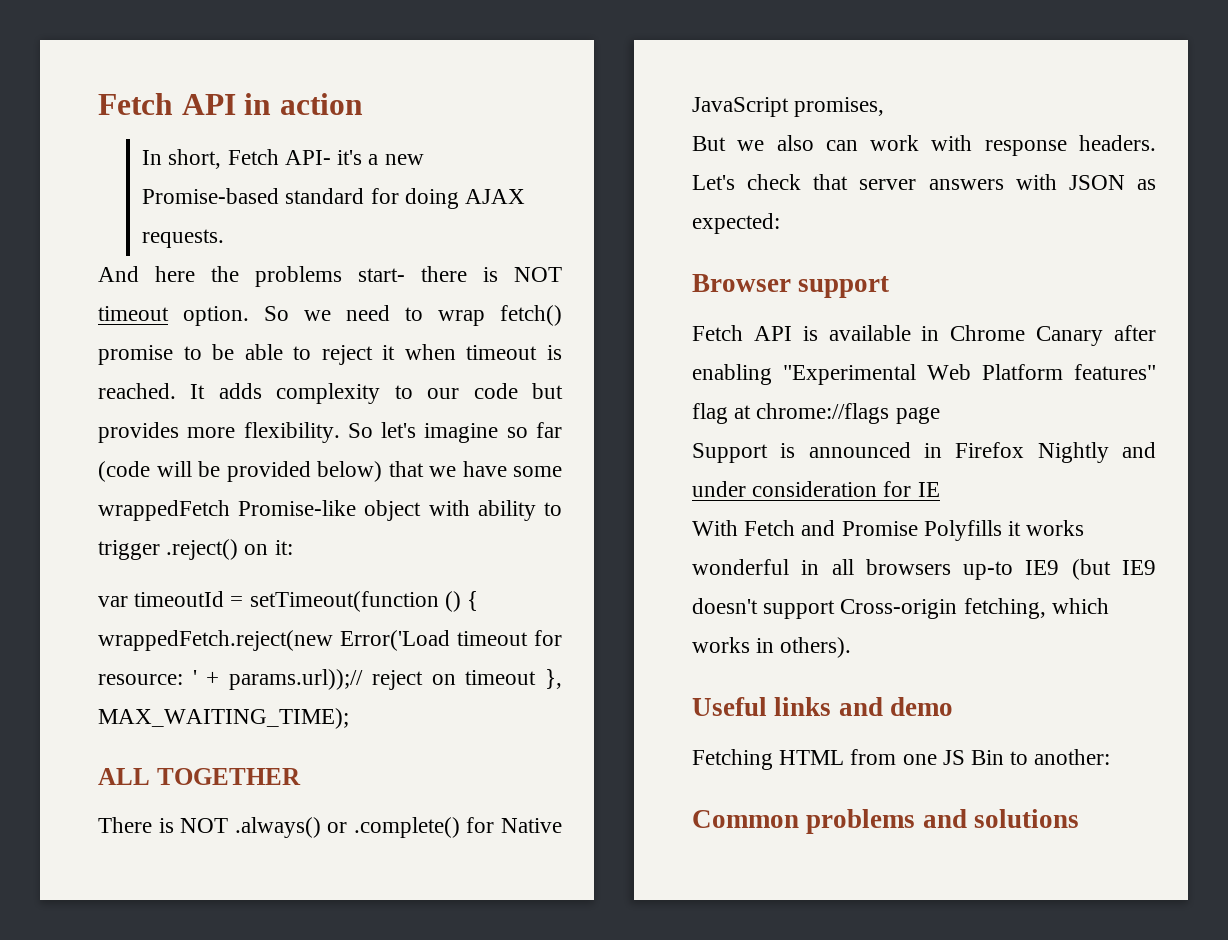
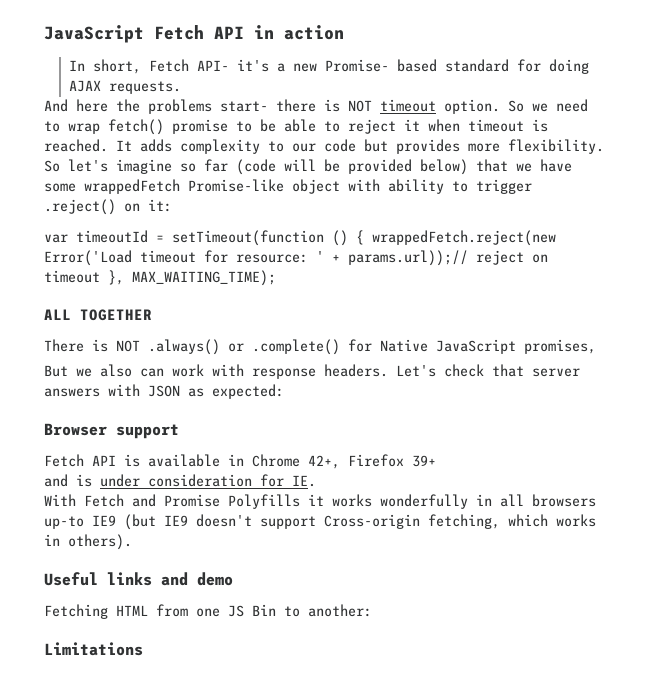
(98, 104) none -> [44,25,144,43] JavaScript
[142,188,280,204] Promise-based -> [325,59,438,72] Promise- based
[1036,325,1156,346] [692,364,1156,385] [692,403,940,424] [692,442,1156,463] Canary after enabling "Experimental Web Platform features" flag at chrome://flags page // Support is announced in Firefox Nightly and -> [308,454,436,469] [44,474,92,487] 42+, Firefox 39+ // and is
[917,482,940,497] IE -> [292,475,316,487] IE.
[692,559,789,575] wonderful -> [380,494,468,509] wonderfully
[692,809,1079,834] Common problems and solutions -> [44,642,143,656] Limitations

